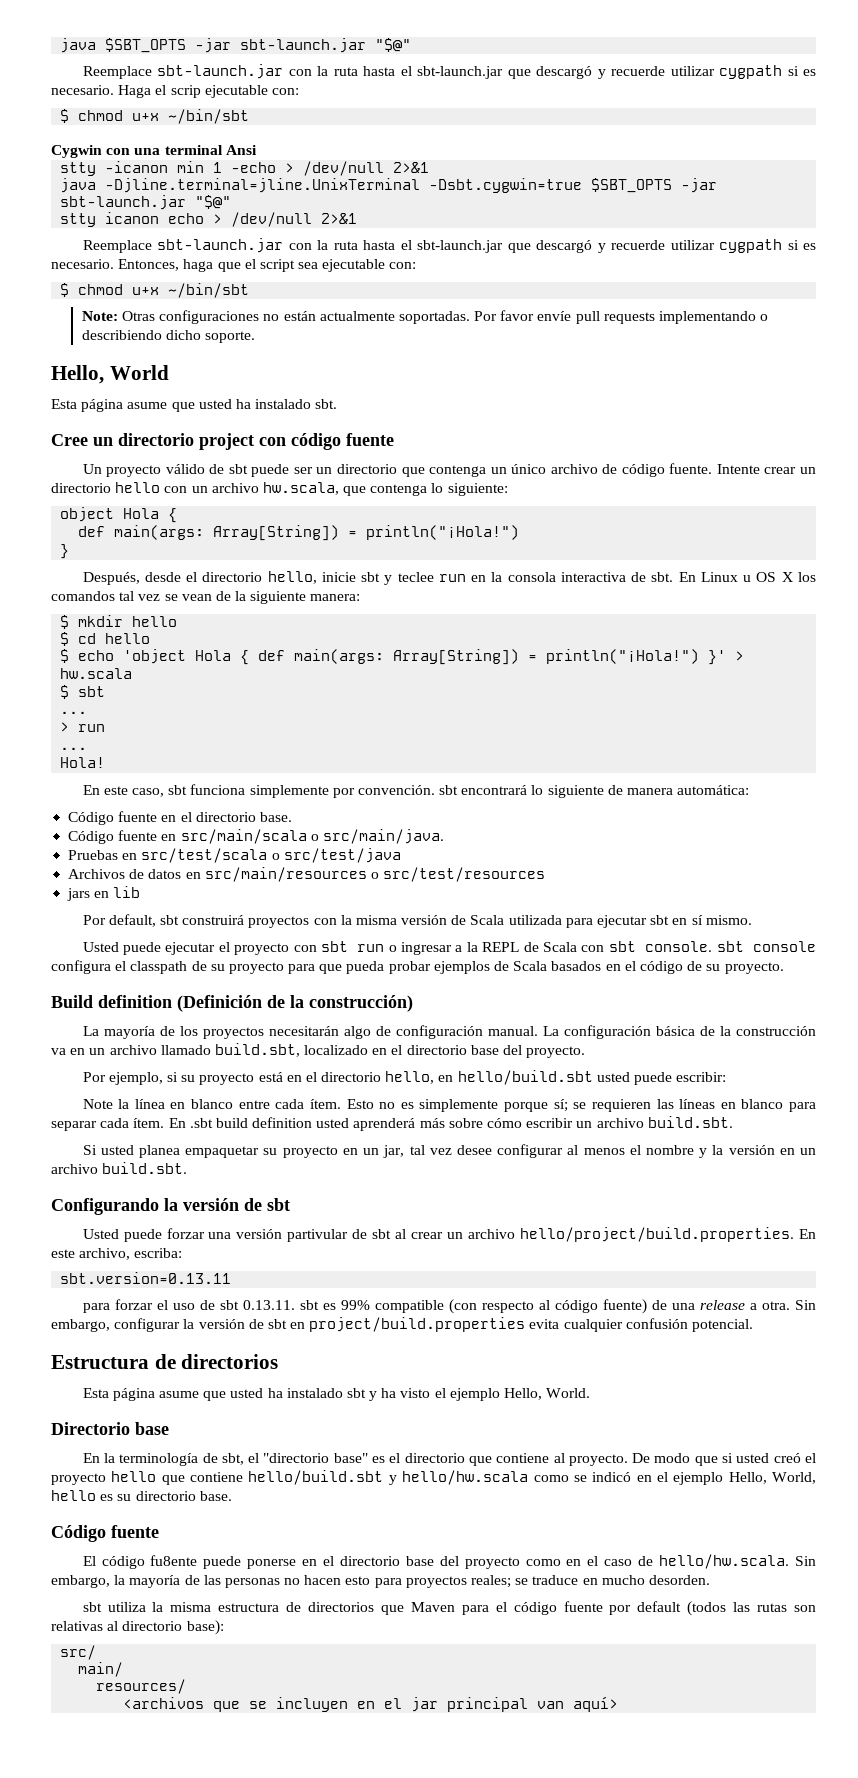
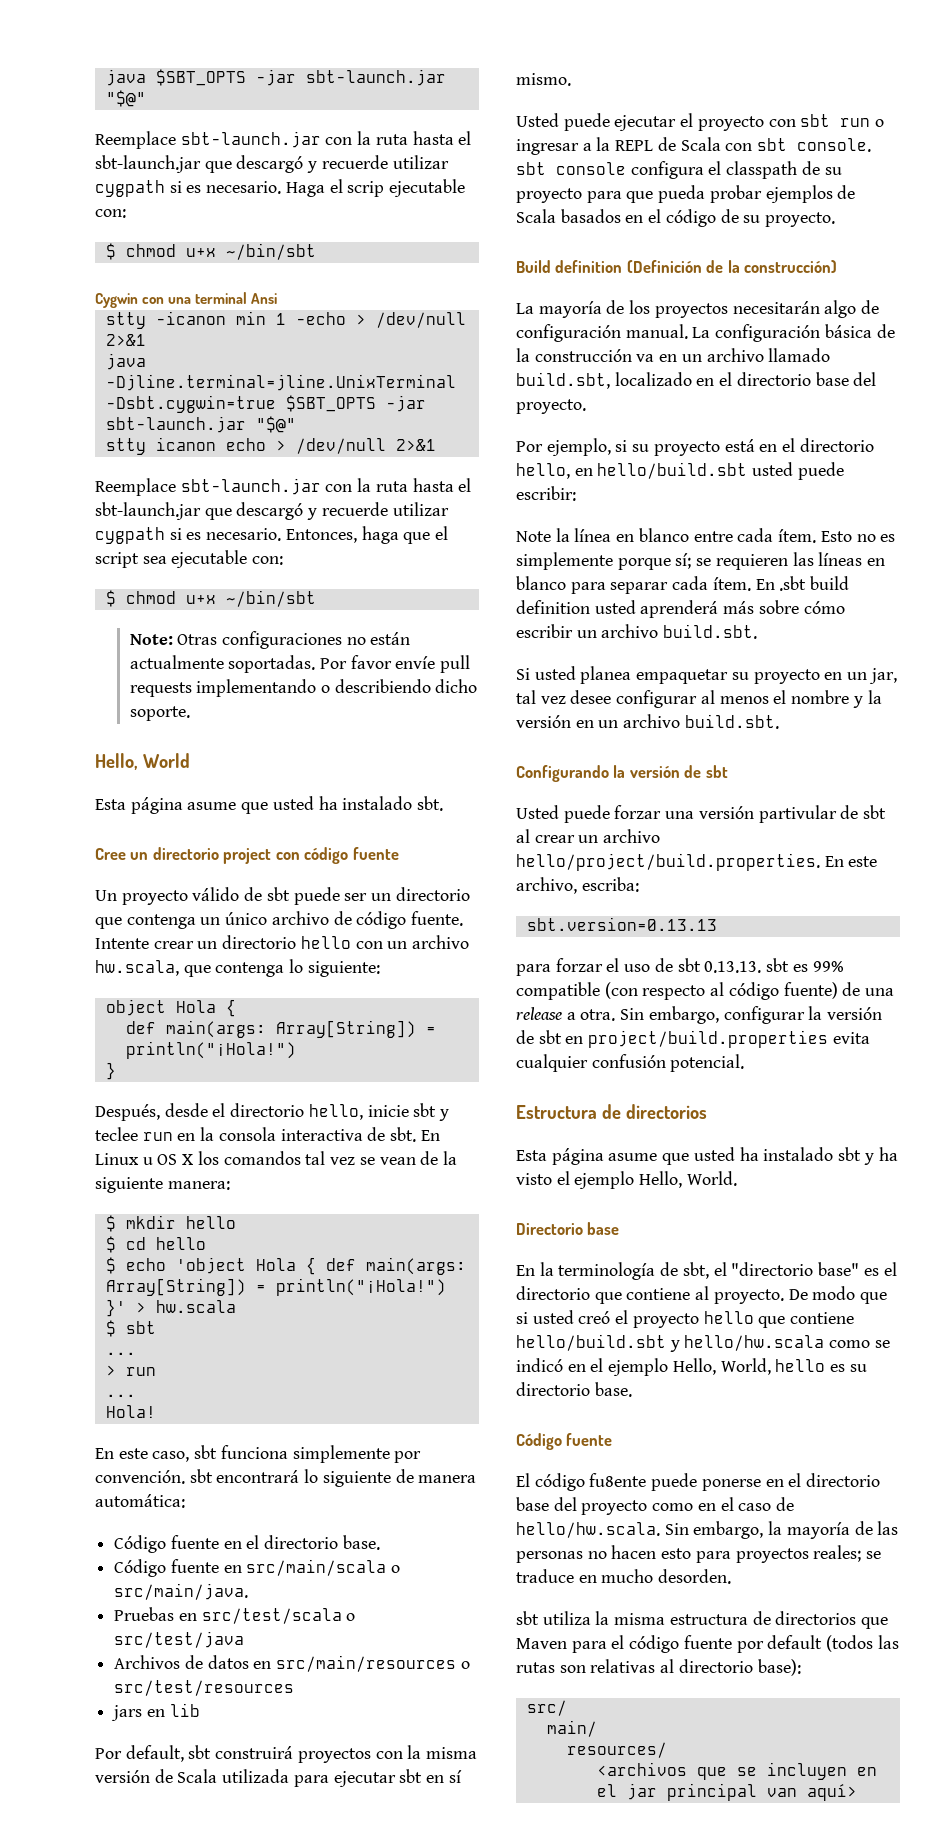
[60,1272,232,1284] sbt.version=0.13.11 -> [526,917,717,931] sbt.version=0.13.13
[242,1300,295,1310] 0.13.11. -> [704,961,762,973] 0.13.13.

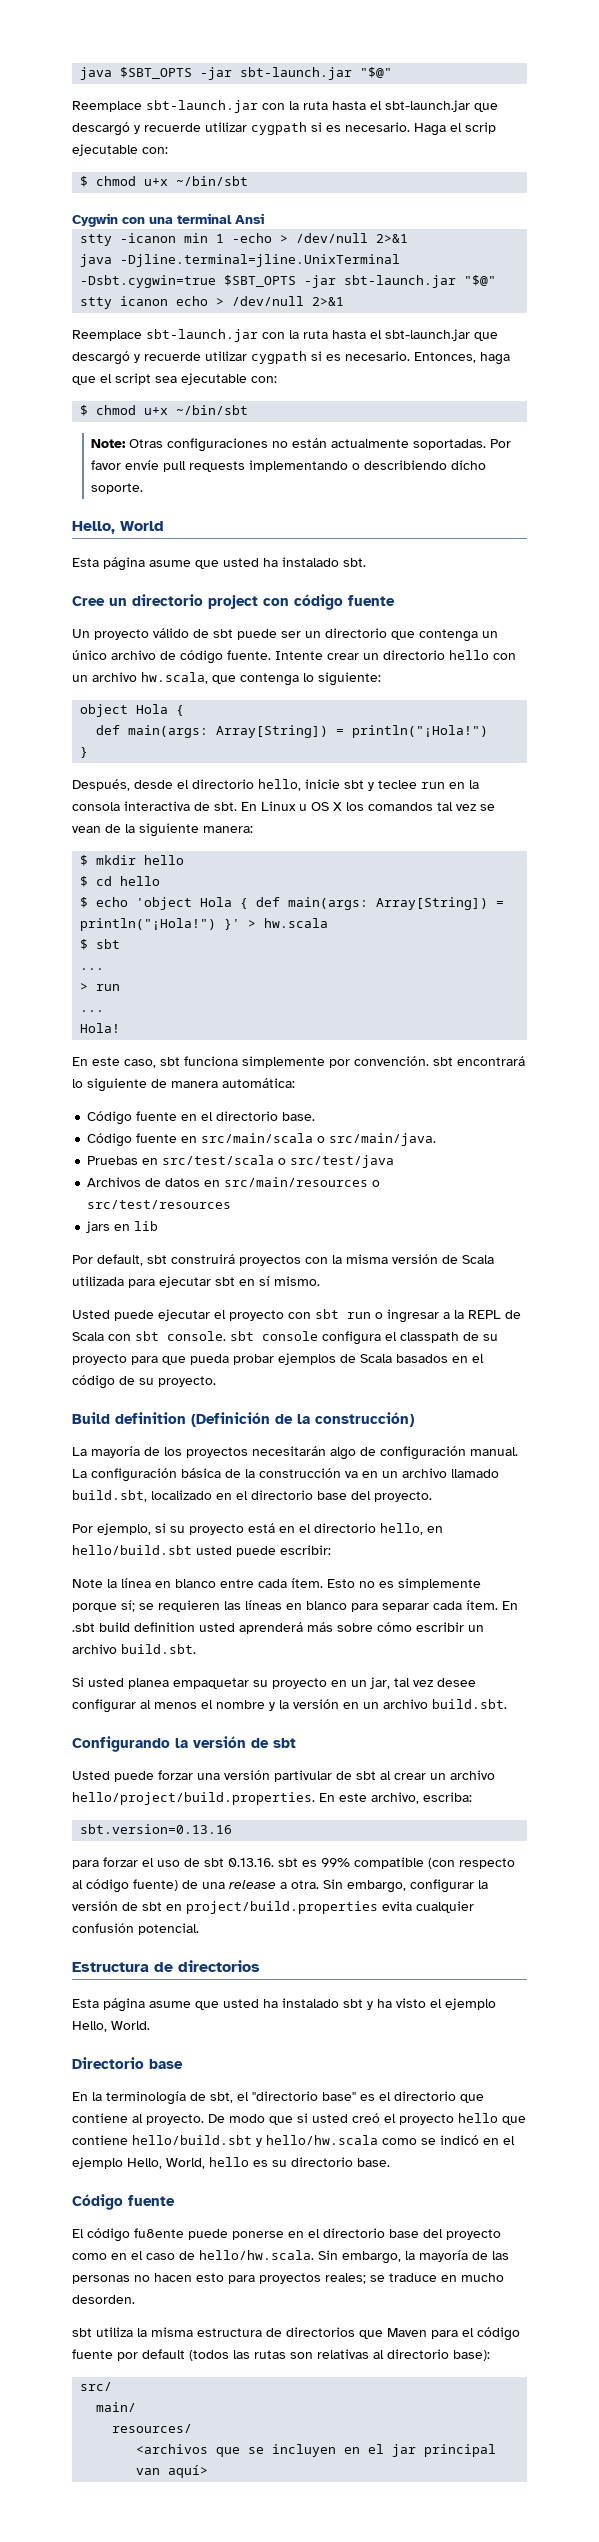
[526,917,717,931] sbt.version=0.13.13 -> [80,1824,233,1834] sbt.version=0.13.16
[704,961,762,973] 0.13.13. -> [228,1858,274,1867] 0.13.16.

